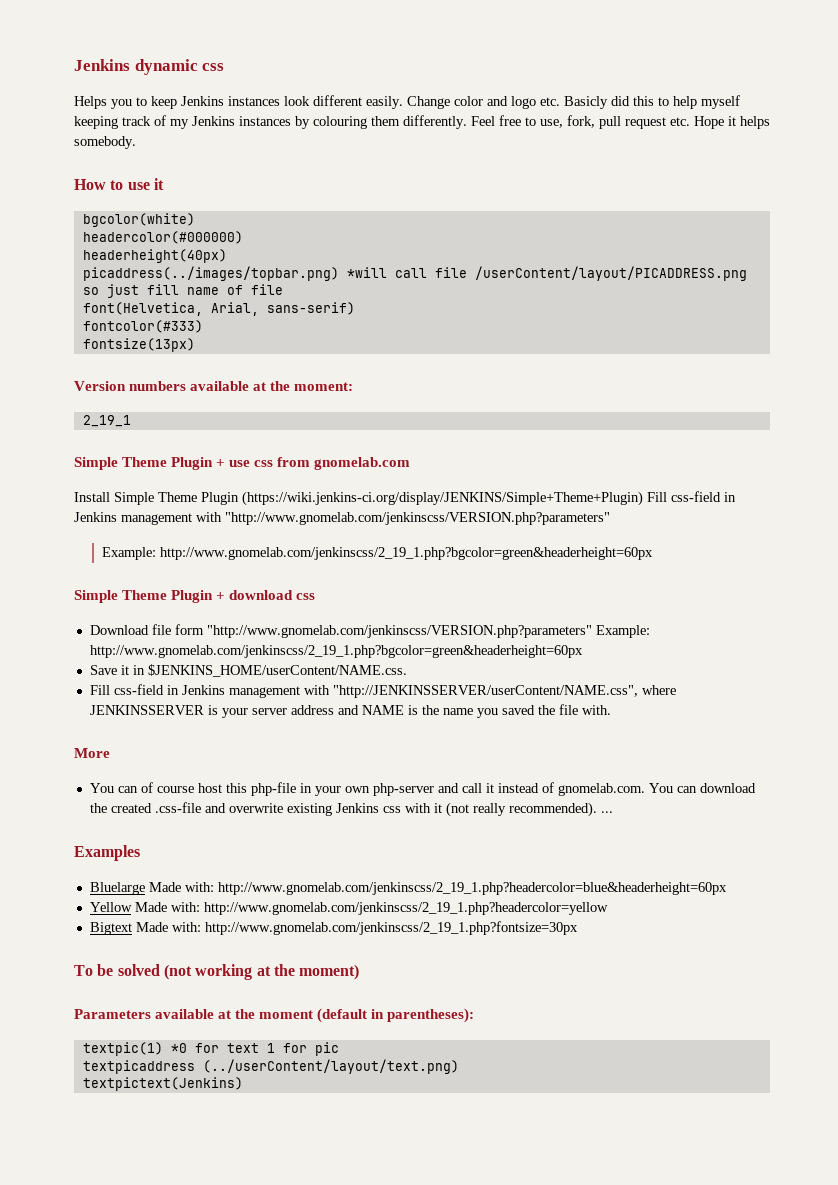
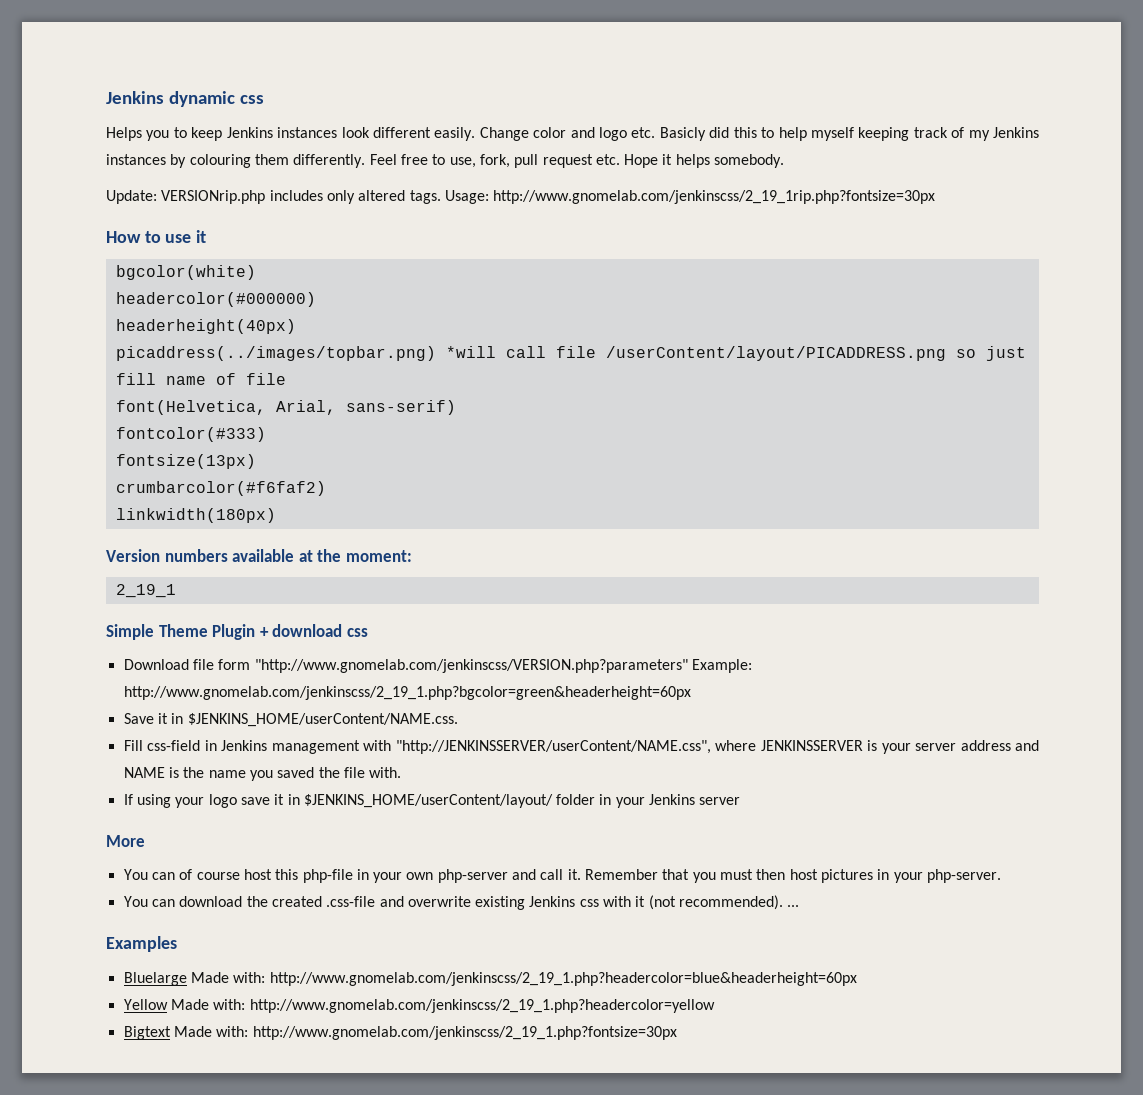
(136, 142) none -> [106,190,936,204] // Update: VERSIONrip.php includes only altered tags. Usage: http://www.gnomelab.com/jenkinscss/2_19_1rip.php?fontsize=30px
(195, 345) none -> [115,481,326,496] [115,508,276,523] // crumbarcolor(#f6faf2) // linkwidth(180px)
[74,457,411,470] [74,491,736,506] [74,512,610,525] [101,547,653,560] // Simple Theme Plugin + use css from gnomelab.com // Install Simple Theme Plugin (https://wiki.jenkins-ci.org/display/JENKINS/Simple+Theme+Plugin) Fill css-field in Jenkins management with "http://www.gnomelab.com/jenkinscss/VERSION.php?parameters" // Example: http://www.gnomelab.com/jenkinscss/2_19_1.php?bgcolor=green&headerheight=60px -> (176, 591) none
(611, 710) none -> [123,794,741,808] // If using your logo save it in $JENKINS_HOME/userContent/layout/ folder in your Jenkins server
[485,782,645,796] it instead of gnomelab.com. -> [567,869,1001,883] it. Remember that you must then host pictures in your php-server. //
[472,803,506,816] really -> (676, 902) none
[74,964,360,980] [74,1008,475,1023] [82,1042,339,1056] [82,1059,459,1074] [82,1077,243,1091] // To be solved (not working at the moment) // Parameters available at the moment (default in parentheses): // textpic(1) *0 for text 1 for pic // textpicaddress (../userContent/layout/text.png) // textpictext(Jenkins) -> (677, 1033) none

